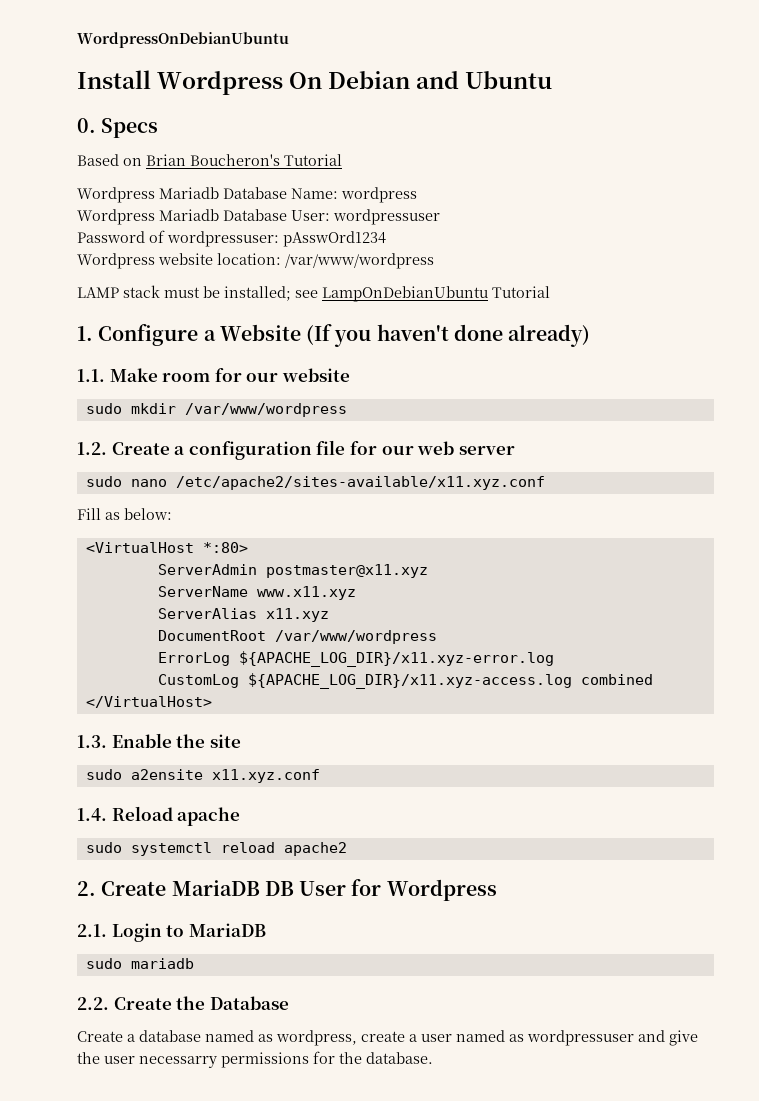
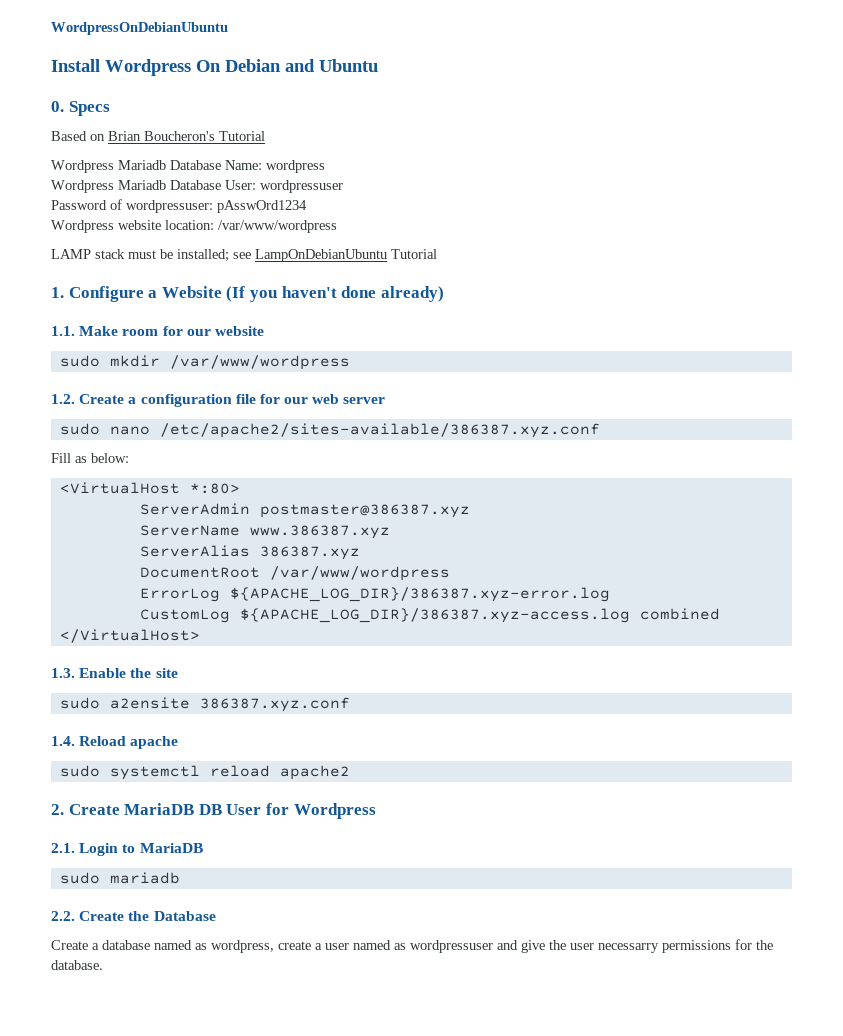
[175,476,545,490] /etc/apache2/sites-available/x11.xyz.conf -> [159,423,600,438] /etc/apache2/sites-available/386387.xyz.conf
[265,564,428,578] postmaster@x11.xyz -> [259,504,470,518] postmaster@386387.xyz
[256,586,356,600] www.x11.xyz -> [249,525,390,539] www.386387.xyz
[265,608,329,622] x11.xyz -> [259,546,360,560] 386387.xyz
[238,651,554,667] ${APACHE_LOG_DIR}/x11.xyz-error.log -> [229,587,610,602] ${APACHE_LOG_DIR}/386387.xyz-error.log
[247,673,572,689] ${APACHE_LOG_DIR}/x11.xyz-access.log -> [239,608,630,623] ${APACHE_LOG_DIR}/386387.xyz-access.log
[211,769,320,783] x11.xyz.conf -> [199,697,350,712] 386387.xyz.conf

